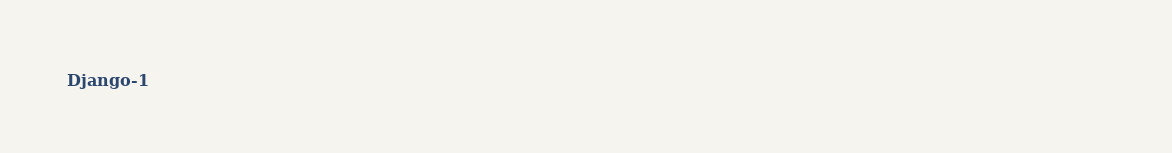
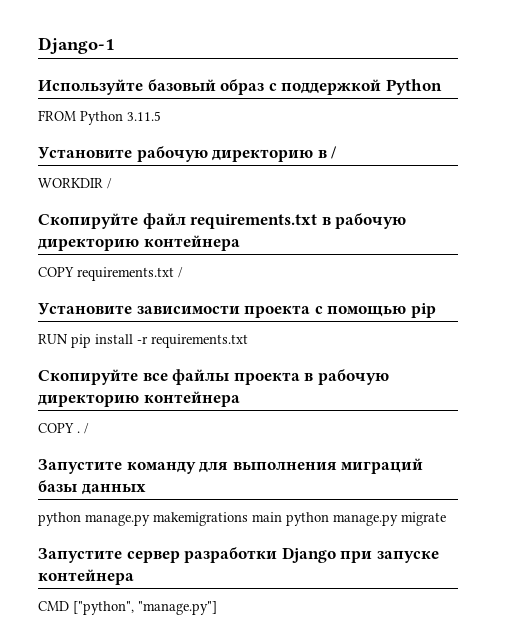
(149, 81) none -> [38,79,442,95] [38,110,161,125] [38,146,338,162] [38,178,112,189] [38,213,407,229] [38,235,240,251] [38,267,183,281] [38,303,436,318] [38,334,248,348] [38,369,389,385] [38,391,240,407] [38,423,89,434] [38,458,424,474] [38,480,146,495] [38,512,446,526] [38,547,439,563] [38,569,134,585] [38,601,217,615] // Используйте базовый образ с поддержкой Python // FROM Python 3.11.5 // Установите рабочую директорию в / // WORKDIR / // Скопируйте файл requirements.txt в рабочую директорию контейнера // COPY requirements.txt / // Установите зависимости проекта с помощью pip // RUN pip install -r requirements.txt // Скопируйте все файлы проекта в рабочую директорию контейнера // COPY . / // Запустите команду для выполнения миграций базы данных // python manage.py makemigrations main python manage.py migrate // Запустите сервер разработки Django при запуске контейнера // CMD ["python", "manage.py"]

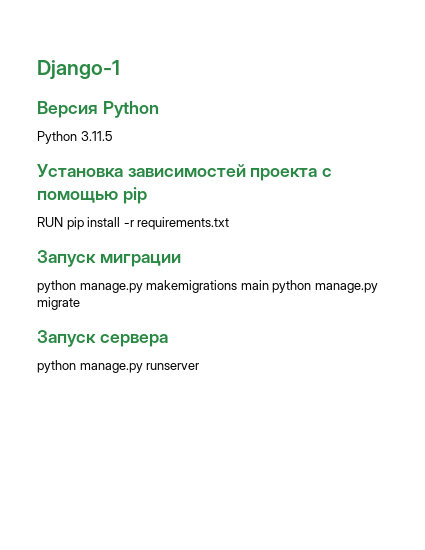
[38,79,382,95] Используйте базовый образ с поддержкой -> [37,101,98,118] Версия
[38,110,76,121] FROM -> (159, 109) none
[38,146,338,162] [38,178,112,189] [38,213,407,229] [38,235,240,251] [38,267,183,281] [38,303,240,315] Установите рабочую директорию в / // WORKDIR / // Скопируйте файл requirements.txt в рабочую директорию контейнера // COPY requirements.txt / // Установите зависимости -> [37,164,246,177] Установка зависимостей
[38,369,389,385] [38,391,240,407] [38,423,89,434] [38,458,424,474] [38,480,146,495] Скопируйте все файлы проекта в рабочую директорию контейнера // COPY . / // Запустите команду для выполнения миграций базы данных -> [37,250,181,267] Запуск миграции
[38,547,439,563] [38,569,134,585] [38,601,217,615] Запустите сервер разработки Django при запуске контейнера // CMD ["python", "manage.py"] -> [37,330,168,347] [37,360,200,373] Запуск сервера // python manage.py runserver

